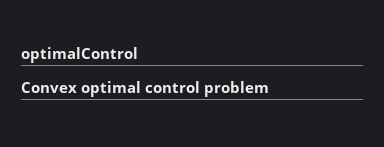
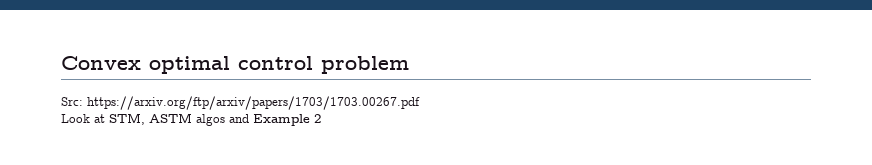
[21,47,138,63] optimalControl // -> (61, 63) none
(269, 89) none -> [61,96,420,110] [61,113,321,126] // Src: https://arxiv.org/ftp/arxiv/papers/1703/1703.00267.pdf // Look at STM, ASTM algos and Example 2

